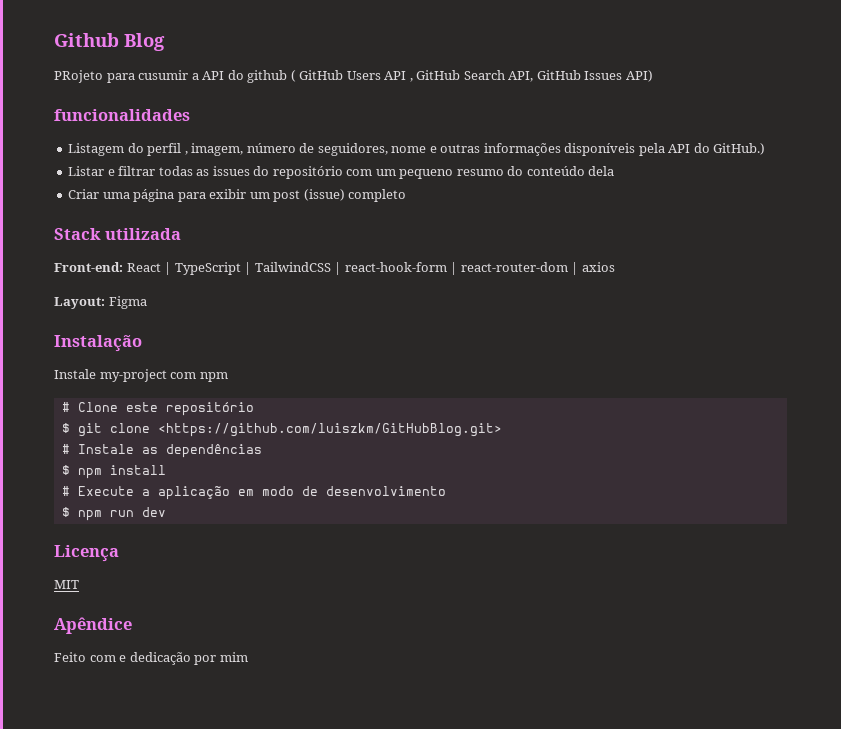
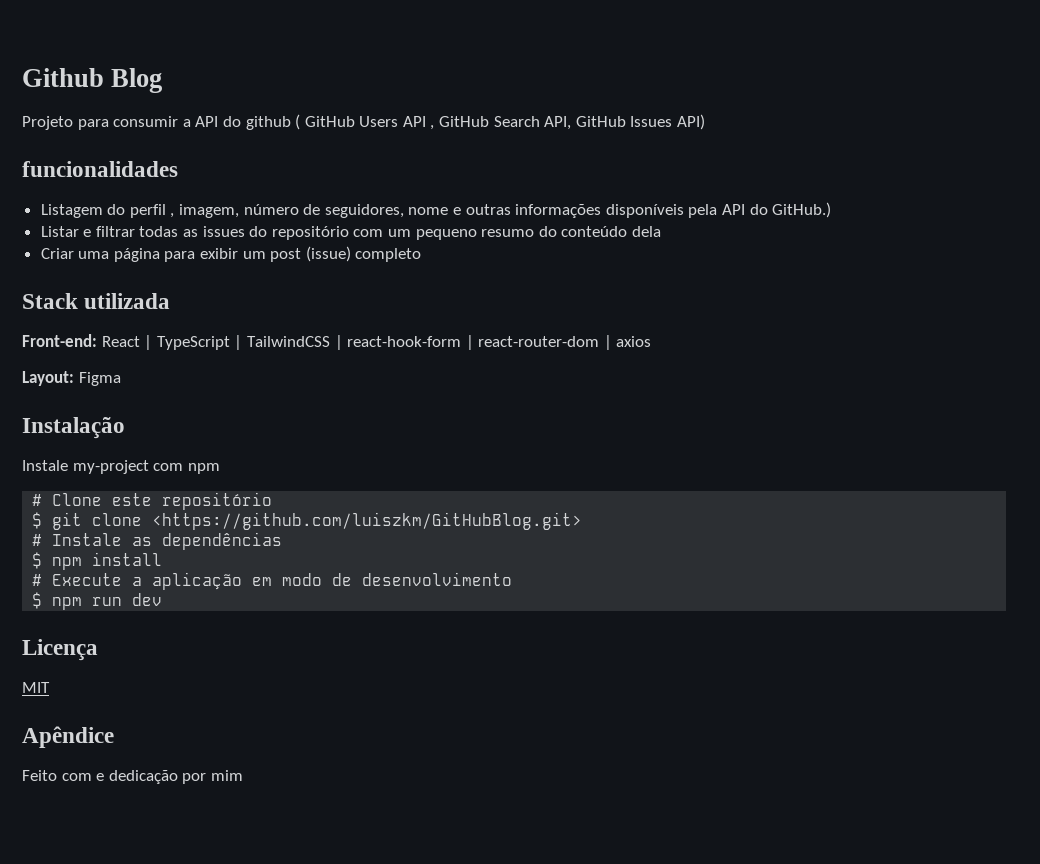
[54,70,189,83] PRojeto para cusumir -> [22,116,179,130] Projeto para consumir

